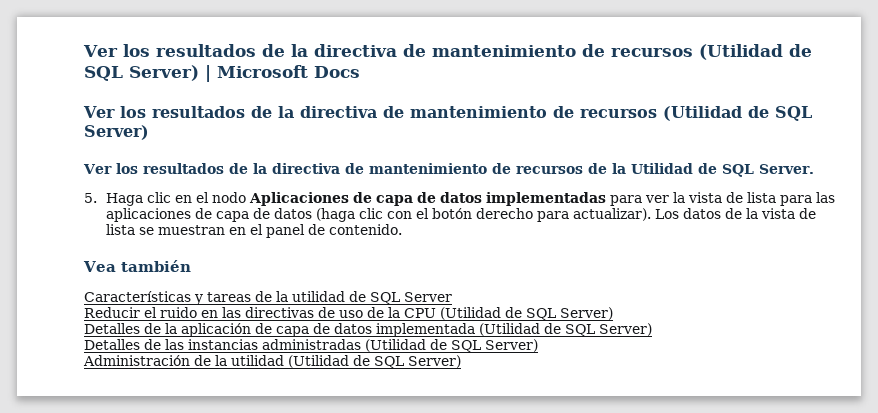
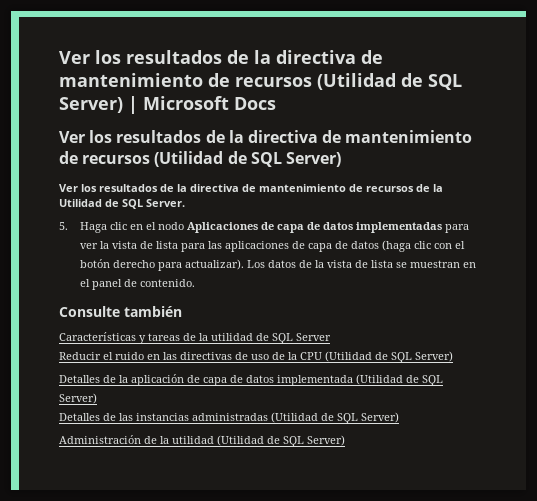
[83,261,116,272] Vea -> [59,306,120,317] Consulte

